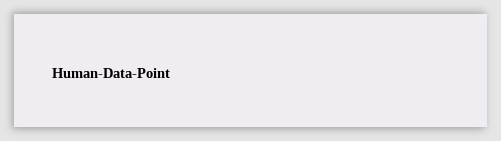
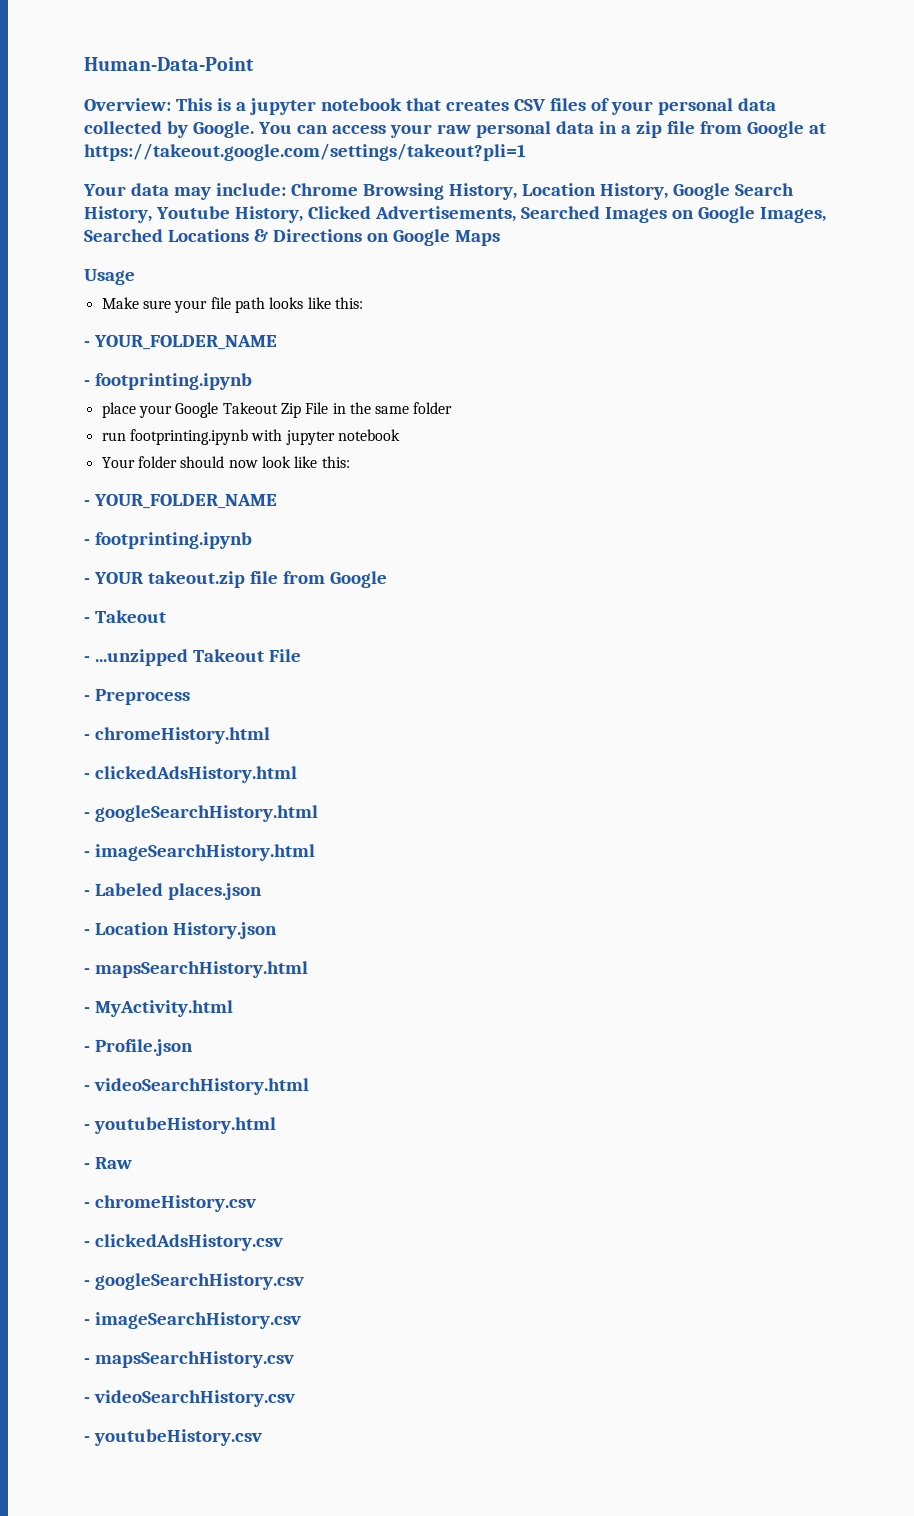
(170, 73) none -> [84,98,776,115] [84,121,826,138] [84,143,526,161] [83,183,794,200] [84,206,826,223] [84,229,500,246] [84,269,135,285] [101,297,363,313] [84,335,277,350] [84,373,252,390] [101,402,453,418] [101,429,400,445] [101,456,350,468] [84,494,277,509] [84,532,252,549] [84,571,387,588] [84,610,166,623] [84,649,301,666] [84,689,190,705] [84,727,270,744] [84,766,297,783] [84,805,318,822] [84,844,315,861] [84,883,262,900] [84,922,277,939] [84,961,308,978] [84,1000,233,1017] [84,1039,193,1056] [84,1078,309,1095] [84,1117,276,1134] [84,1157,132,1169] [84,1195,256,1212] [84,1234,283,1251] [84,1273,304,1290] [84,1312,301,1329] [84,1351,294,1368] [84,1390,295,1407] [84,1429,262,1446] // Overview: This is a jupyter notebook that creates CSV files of your personal data collected by Google. You can access your raw personal data in a zip file from Google at https://takeout.google.com/settings/takeout?pli=1 // Your data may include: Chrome Browsing History, Location History, Google Search History, Youtube History, Clicked Advertisements, Searched Images on Google Images, Searched Locations & Directions on Google Maps // Usage // Make sure your file path looks like this: // - YOUR_FOLDER_NAME // - footprinting.ipynb // place your Google Takeout Zip File in the same folder // run footprinting.ipynb with jupyter notebook // Your folder should now look like this: // - YOUR_FOLDER_NAME // - footprinting.ipynb // - YOUR takeout.zip file from Google // - Takeout // - ...unzipped Takeout File // - Preprocess // - chromeHistory.html // - clickedAdsHistory.html // - googleSearchHistory.html // - imageSearchHistory.html // - Labeled places.json // - Location History.json // - mapsSearchHistory.html // - MyActivity.html // - Profile.json // - videoSearchHistory.html // - youtubeHistory.html // - Raw // - chromeHistory.csv // - clickedAdsHistory.csv // - googleSearchHistory.csv // - imageSearchHistory.csv // - mapsSearchHistory.csv // - videoSearchHistory.csv // - youtubeHistory.csv

